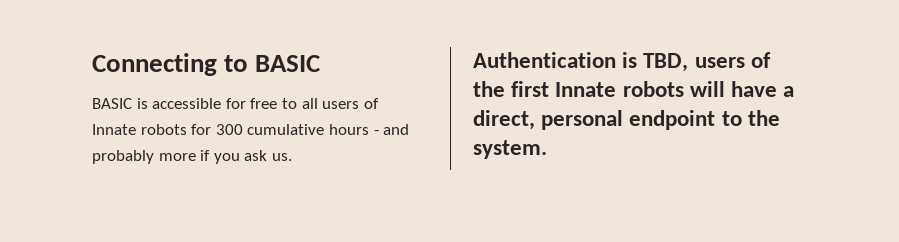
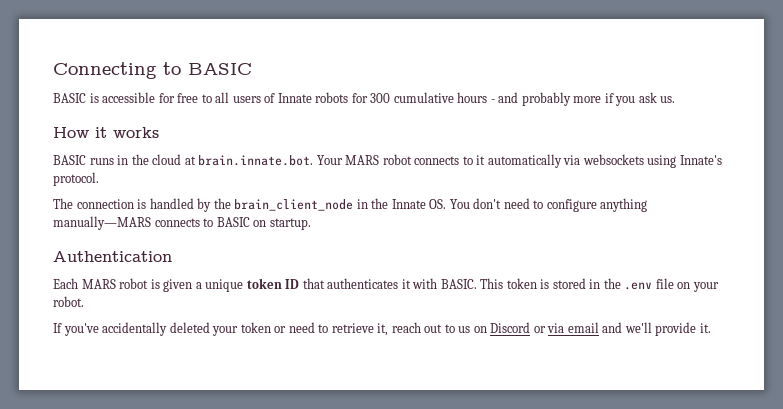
[473,52,771,72] [473,81,795,97] [473,110,780,130] [473,140,547,159] Authentication is TBD, users of the first Innate robots will have a direct, personal endpoint to the system. -> [53,127,159,138] [53,154,722,168] [53,172,99,186] [53,198,648,212] [53,216,311,230] [53,251,172,262] [53,278,719,292] [53,296,84,307] [53,322,711,336] How it works // BASIC runs in the cloud at brain.innate.bot. Your MARS robot connects to it automatically via websockets using Innate's protocol. // The connection is handled by the brain_client_node in the Innate OS. You don't need to configure anything manually—MARS connects to BASIC on startup. // Authentication // Each MARS robot is given a unique token ID that authenticates it with BASIC. This token is stored in the .env file on your robot. // If you've accidentally deleted your token or need to retrieve it, reach out to us on Discord or via email and we'll provide it.

